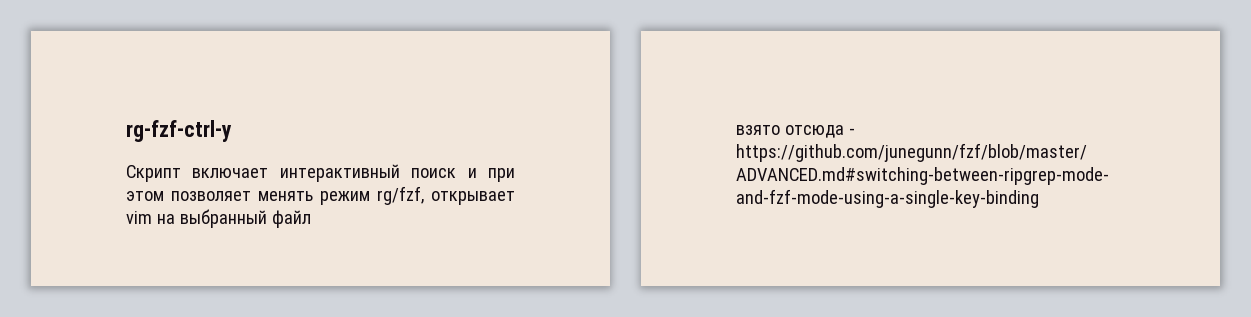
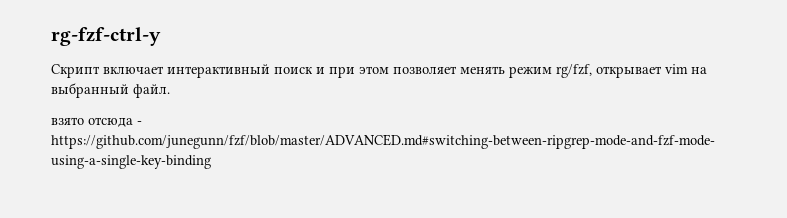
[271,210,311,228] файл -> [133,84,170,98] файл.

